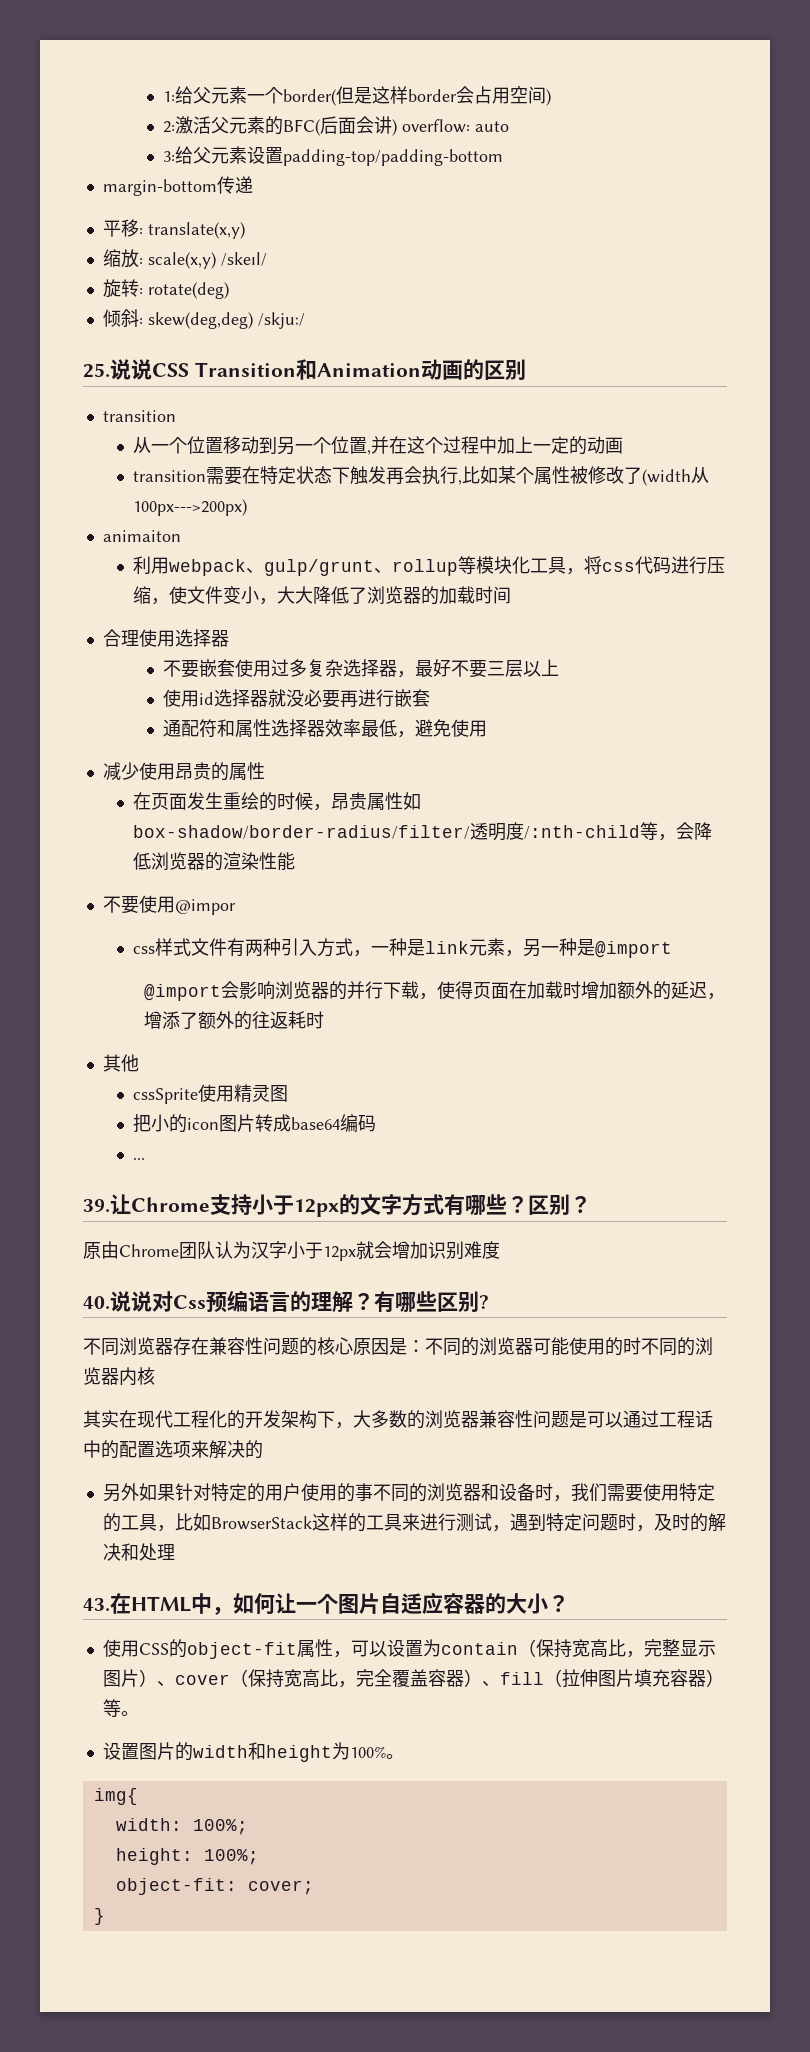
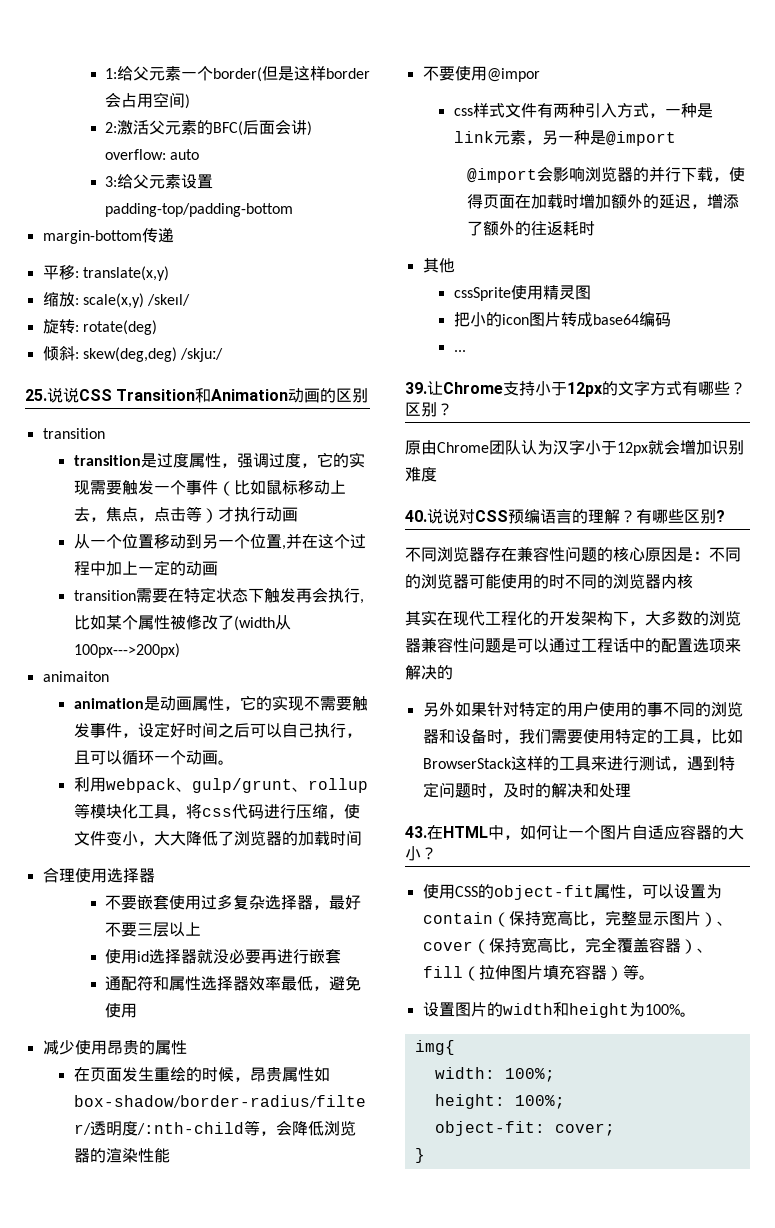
(176, 416) none -> [73,452,365,468] [73,480,346,496] [73,506,298,523] // transition是过度属性，强调过度，它的实现需要触发一个事件（比如鼠标移动上去，焦点，点击等）才执行动画
(181, 536) none -> [73,695,368,711] [73,722,362,738] [73,750,234,765] // animation是动画属性，它的实现不需要触发事件，设定好时间之后可以自己执行，且可以循环一个动画。
[173,1295,206,1309] Css -> [475,510,508,522] CSS

